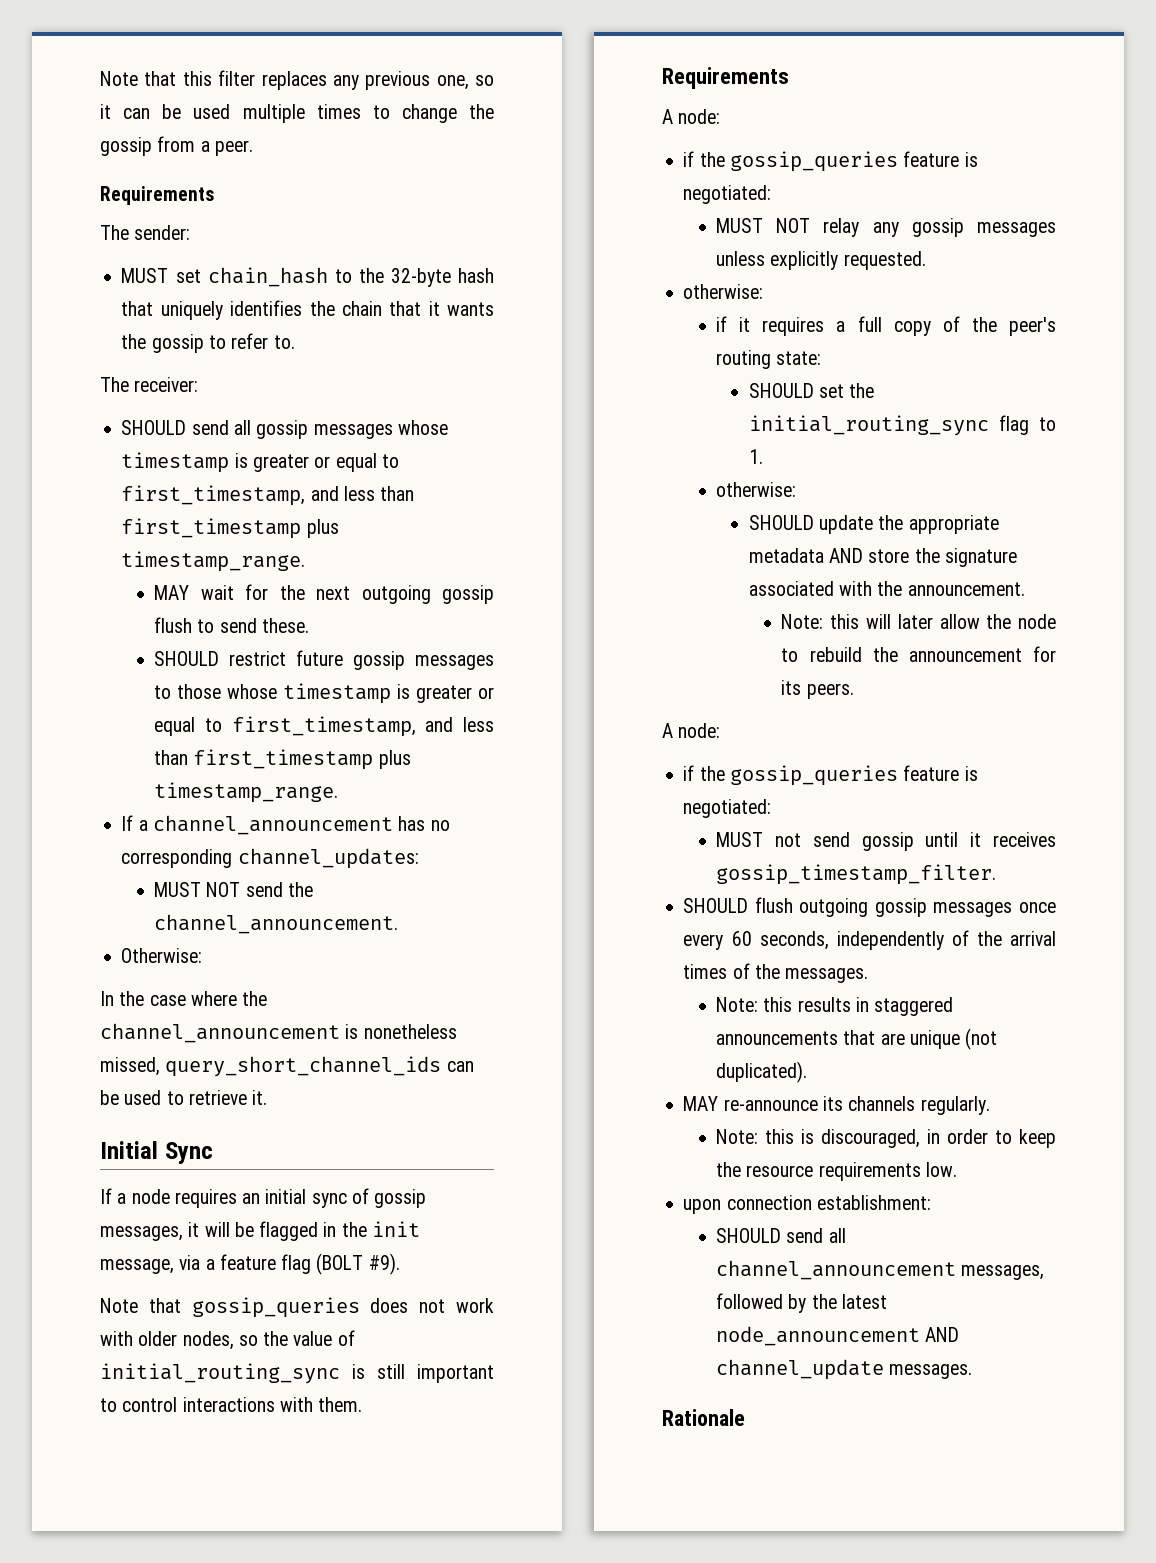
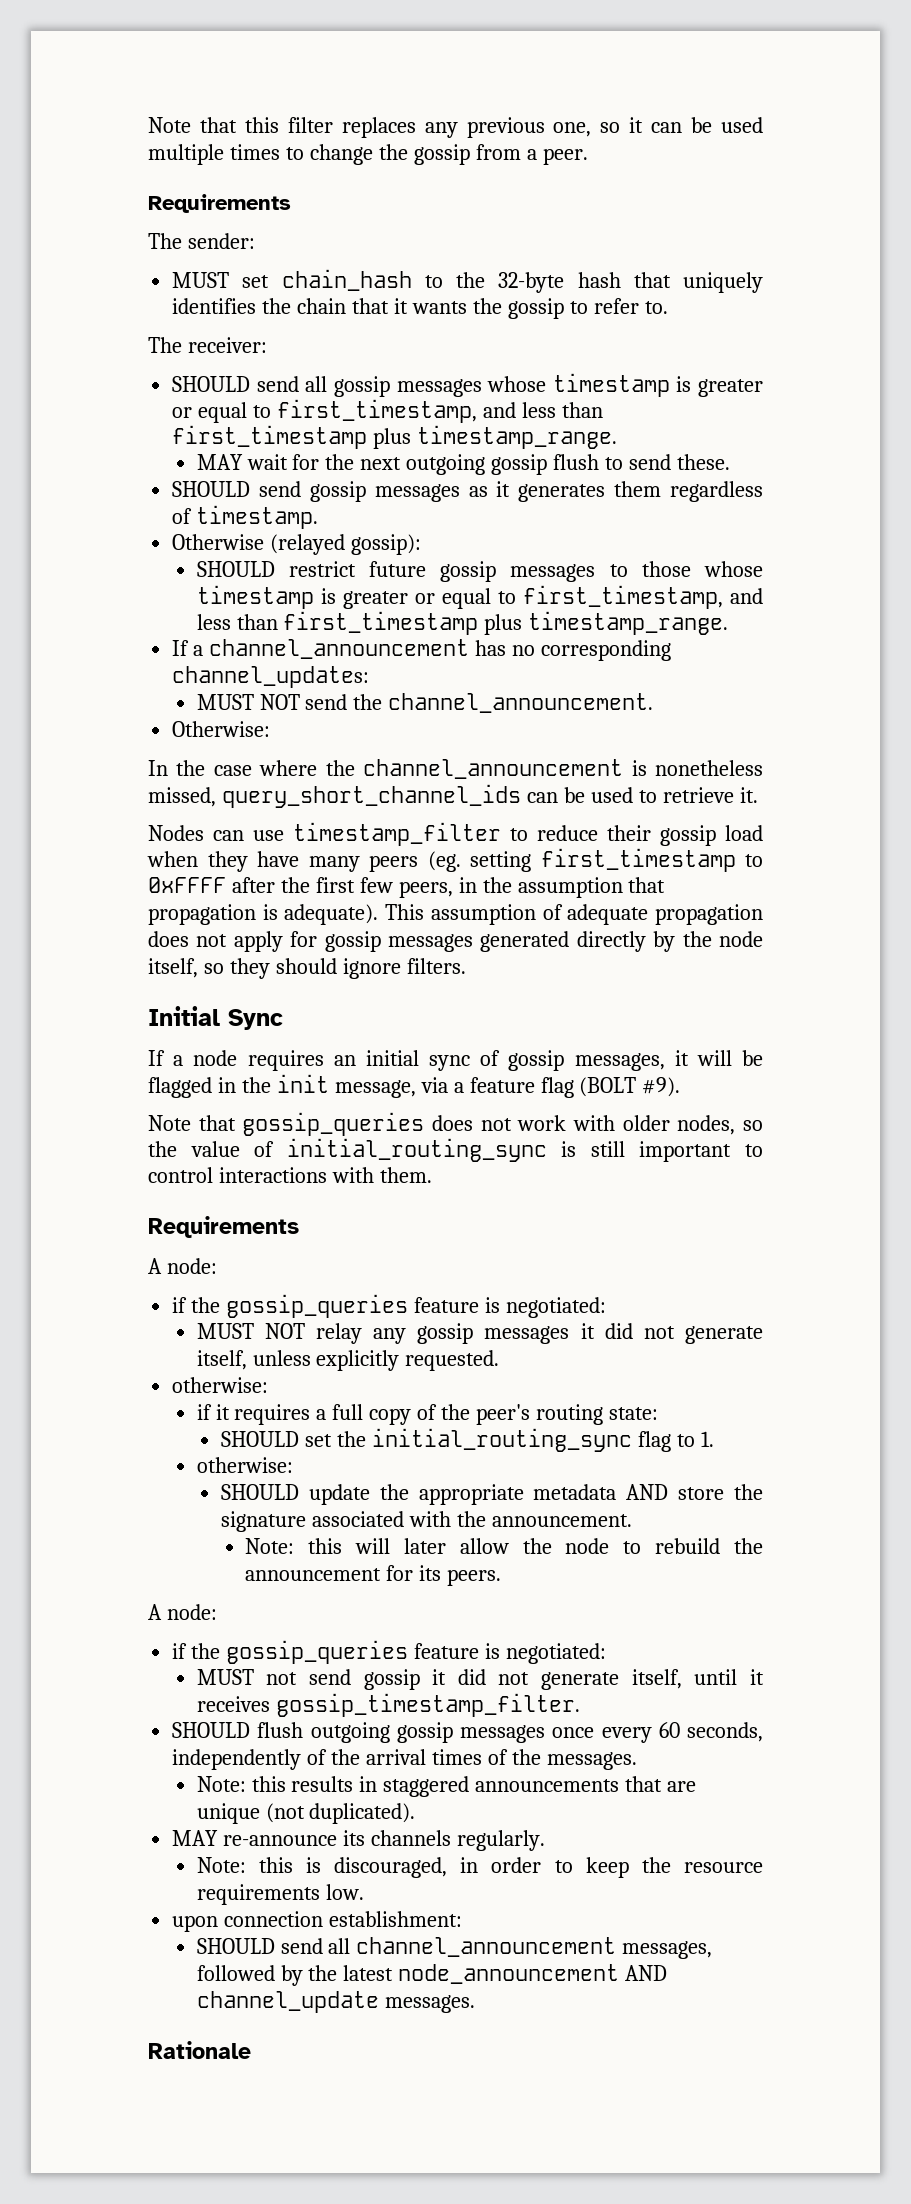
(309, 625) none -> [172,481,764,502] [172,505,319,529] [172,534,422,555] // SHOULD send gossip messages as it generates them regardless of timestamp. // Otherwise (relayed gossip):
(268, 1097) none -> [148,822,763,846] [147,848,763,872] [148,877,666,898] [148,904,763,925] [148,931,763,952] [148,958,466,979] // Nodes can use timestamp_filter to reduce their gossip load when they have many peers (eg. setting first_timestamp to 0xFFFF after the first few peers, in the assumption that propagation is adequate). This assumption of adequate propagation does not apply for gossip messages generated directly by the node itself, so they should ignore filters.
(1056, 229) none -> [580,1323,763,1344] [196,1350,247,1370] it did not generate itself,
(914, 841) none -> [432,1669,682,1690] it did not generate itself,

